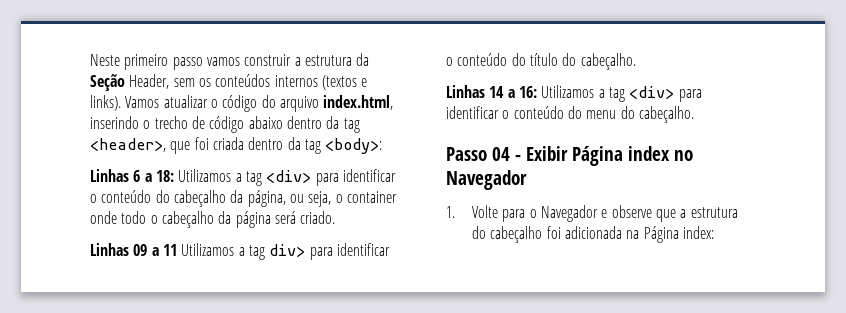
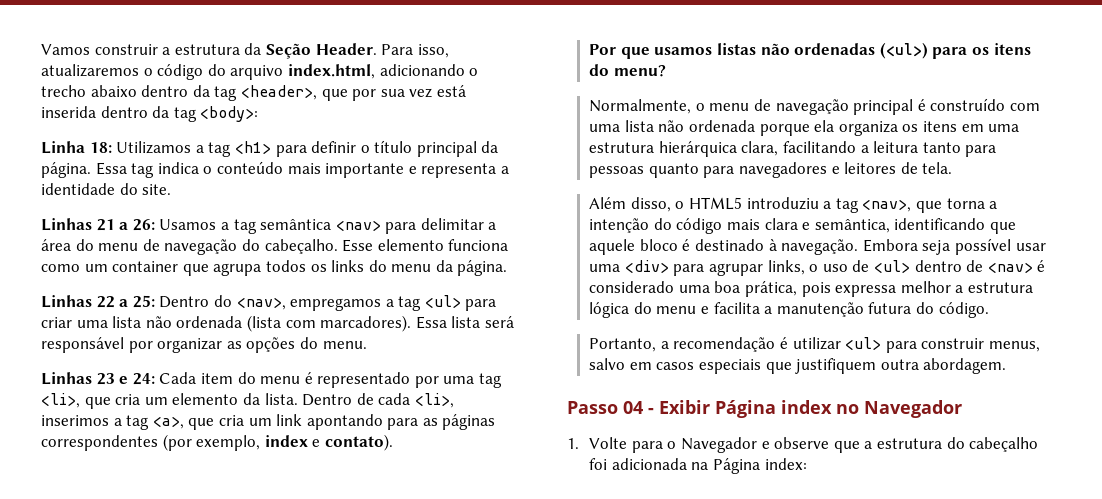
[90,54,240,70] Neste primeiro passo vamos -> [41,44,90,55] Vamos
[129,74,368,90] [90,95,208,111] Header, sem os conteúdos internos (textos e links). Vamos atualizar -> [315,43,449,58] [41,64,139,77] Header. Para isso, atualizaremos
[90,116,139,129] inserindo -> [379,64,465,76] adicionando
[191,116,245,133] de código -> (86, 91) none
[194,137,244,150] foi criada -> [352,85,466,101] [41,106,96,118] por sua vez está inserida
[90,169,152,182] Linhas 6 a -> [41,141,85,154] Linha
[266,169,396,186] [90,190,397,207] [90,211,336,228] [90,243,390,260] [446,53,636,70] [446,85,702,102] [446,106,694,123] <div> para identificar o conteúdo do cabeçalho da página, ou seja, o container onde todo o cabeçalho da página será criado. // Linhas 09 a 11 Utilizamos a tag div> para identificar o conteúdo do título do cabeçalho. // Linhas 14 a 16: Utilizamos a tag <div> para identificar o conteúdo do menu do cabeçalho. -> [234,140,499,157] [41,161,509,178] [41,183,172,195] [41,218,497,234] [41,239,509,255] [41,260,508,276] [41,295,497,311] [41,315,514,332] [41,337,367,353] [41,372,503,388] [41,393,454,409] [41,414,496,430] [41,434,393,451] [589,42,1031,59] [589,64,666,77] [589,98,1040,115] [589,120,1020,136] [589,141,997,157] [589,162,953,178] [589,197,998,213] [589,218,1016,234] [589,238,1046,255] [589,260,1046,276] [589,281,1033,297] [589,302,989,318] [589,337,1040,353] [589,358,1007,374] <h1> para definir o título principal da página. Essa tag indica o conteúdo mais importante e representa a identidade do site. // Linhas 21 a 26: Usamos a tag semântica <nav> para delimitar a área do menu de navegação do cabeçalho. Esse elemento funciona como um container que agrupa todos os links do menu da página. // Linhas 22 a 25: Dentro do <nav>, empregamos a tag <ul> para criar uma lista não ordenada (lista com marcadores). Essa lista será responsável por organizar as opções do menu. // Linhas 23 e 24: Cada item do menu é representado por uma tag <li>, que cria um elemento da lista. Dentro de cada <li>, inserimos a tag <a>, que cria um link apontando para as páginas correspondentes (por exemplo, index e contato). // Por que usamos listas não ordenadas (<ul>) para os itens do menu? // Normalmente, o menu de navegação principal é construído com uma lista não ordenada porque ela organiza os itens em uma estrutura hierárquica clara, facilitando a leitura tanto para pessoas quanto para navegadores e leitores de tela. // Além disso, o HTML5 introduziu a tag <nav>, que torna a intenção do código mais clara e semântica, identificando que aquele bloco é destinado à navegação. Embora seja possível usar uma <div> para agrupar links, o uso de <ul> dentro de <nav> é considerado uma boa prática, pois expressa melhor a estrutura lógica do menu e facilita a manutenção futura do código. // Portanto, a recomendação é utilizar <ul> para construir menus, salvo em casos especiais que justifiquem outra abordagem.

